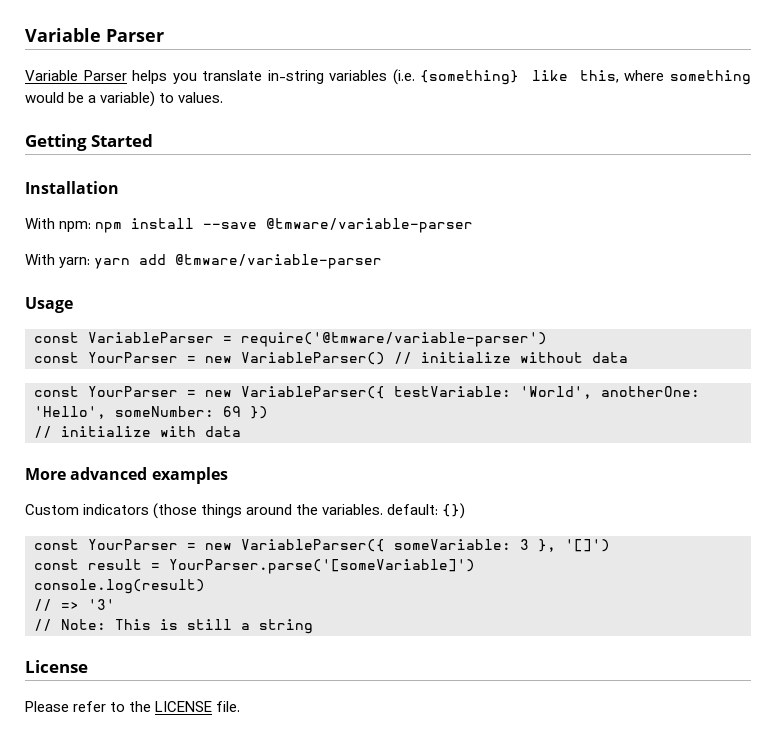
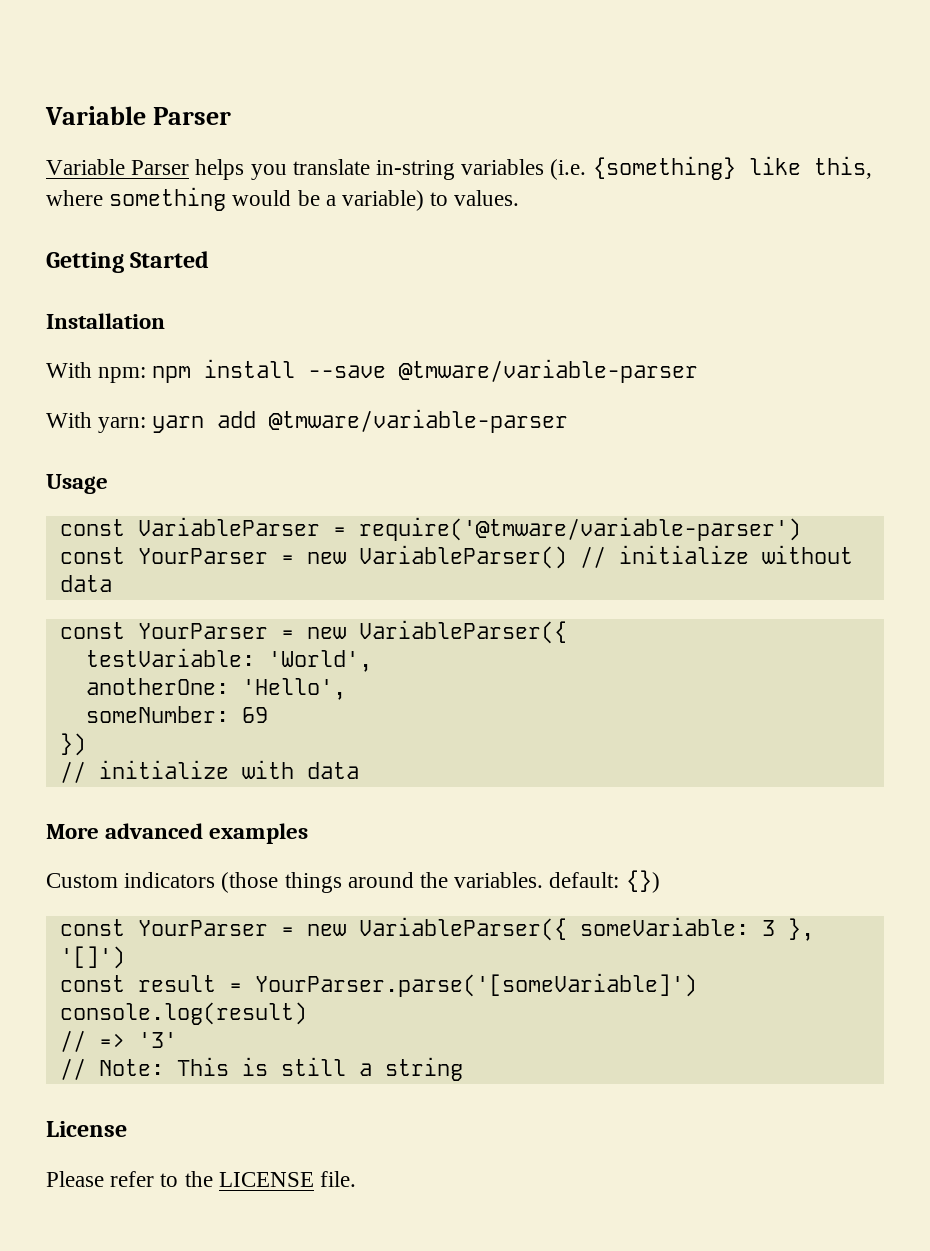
(385, 392) none -> (567, 632) //
(592, 392) none -> (372, 661) //
(106, 412) none -> (346, 689) //
(241, 411) none -> (268, 715) //

